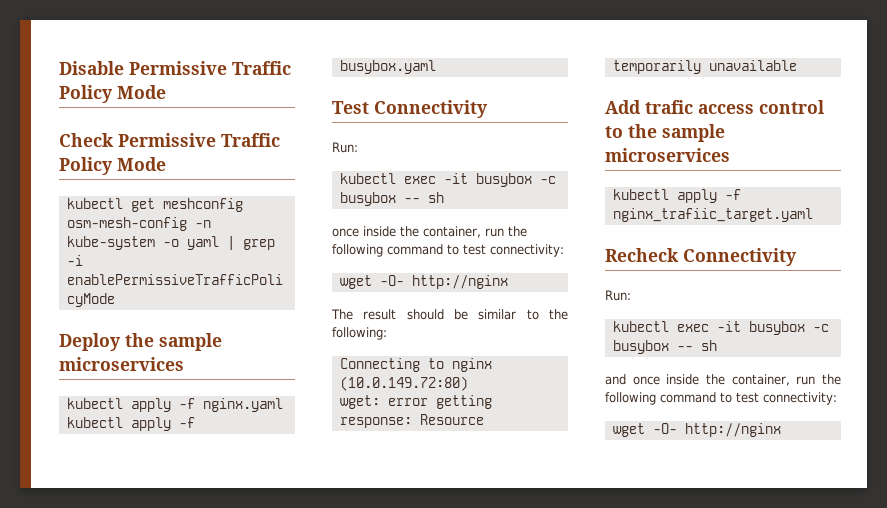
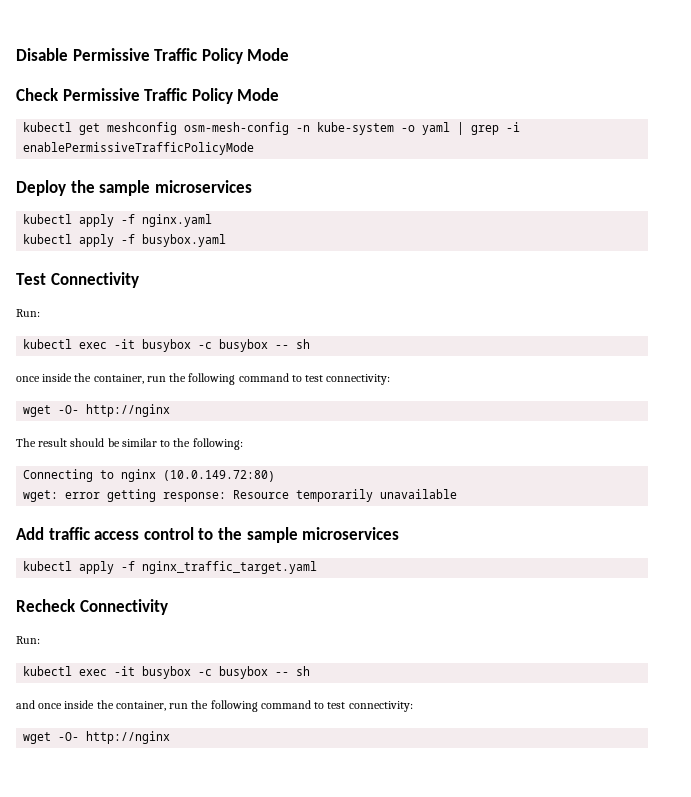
[645,100,693,114] trafic -> [48,527,90,540] traffic
[612,208,813,222] nginx_trafiic_target.yaml -> [142,561,318,574] nginx_traffic_target.yaml

